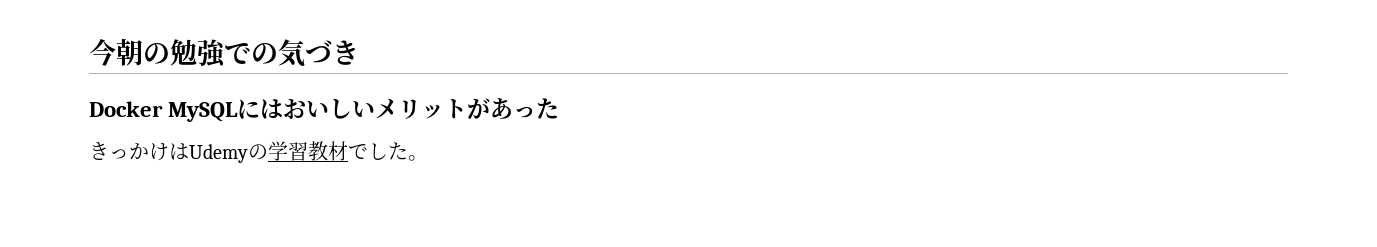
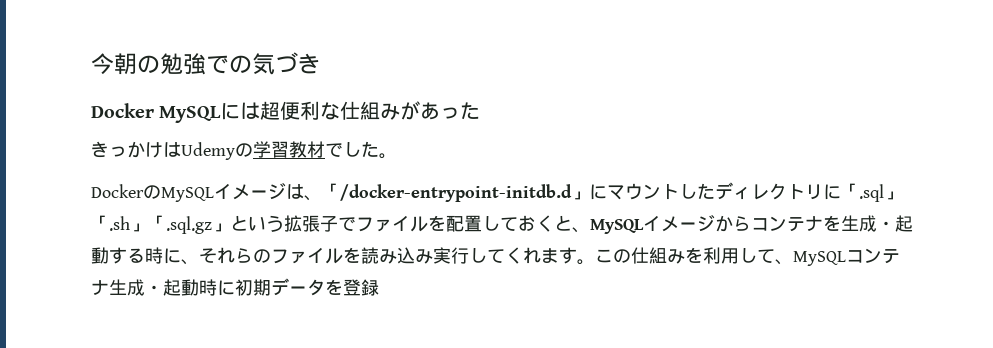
[283,98,468,120] おいしいメリット -> [260,101,401,120] 超便利な仕組み
(428, 158) none -> [91,182,902,202] [91,215,913,234] [91,247,900,266] [91,278,379,296] // DockerのMySQLイメージは、「/docker-entrypoint-initdb.d」にマウントしたディレクトリに「.sql」「.sh」「.sql.gz」という拡張子でファイルを配置しておくと、MySQLイメージからコンテナを生成・起動する時に、それらのファイルを読み込み実行してくれます。この仕組みを利用して、MySQLコンテナ生成・起動時に初期データを登録

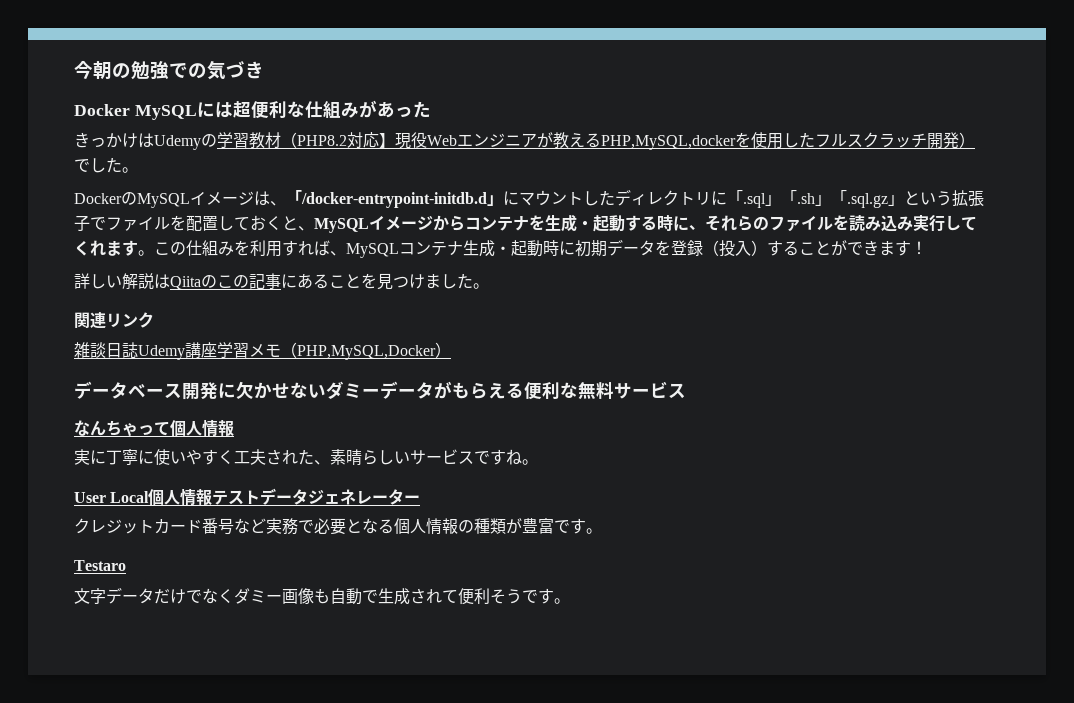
(325, 149) none -> [281,132,975,150] （PHP8.2対応】現役Webエンジニアが教えるPHP,MySQL,dockerを使用したフルスクラッチ開発）
[739,248,775,263] して -> [282,240,330,256] すれば
(379, 287) none -> [703,240,927,257] [74,273,489,290] [74,312,154,329] [74,342,451,360] [74,381,686,400] [74,419,234,437] [74,449,538,465] [74,488,421,506] [74,518,602,535] [74,560,126,571] [74,587,570,605] （投入）することができます！ // 詳しい解説はQiitaのこの記事にあることを見つけました。 // 関連リンク // 雑談日誌Udemy講座学習メモ（PHP,MySQL,Docker） // データベース開発に欠かせないダミーデータがもらえる便利な無料サービス // なんちゃって個人情報 // 実に丁寧に使いやすく工夫された、素晴らしいサービスですね。 // User Local個人情報テストデータジェネレーター // クレジットカード番号など実務で必要となる個人情報の種類が豊富です。 // Testaro // 文字データだけでなくダミー画像も自動で生成されて便利そうです。

